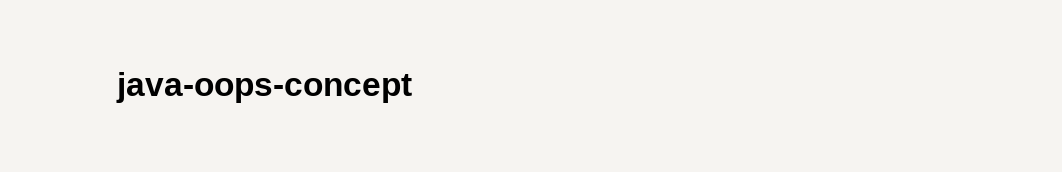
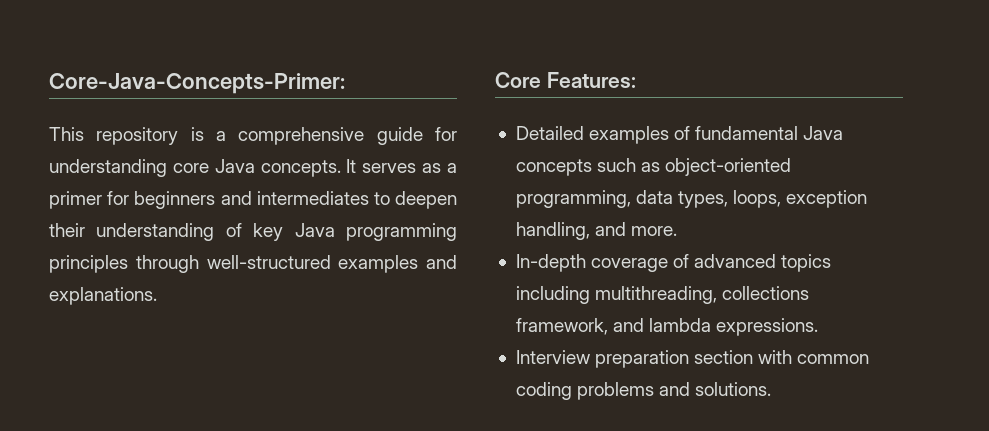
[116,72,412,103] java-oops-concept -> [49,73,345,94] [49,127,457,145] [49,159,457,177] [49,191,458,209] [49,223,457,241] [49,255,457,273] [49,287,157,305] [495,72,636,88] [515,126,844,144] [515,158,792,176] [515,190,868,208] [515,222,678,240] [515,254,832,272] [515,286,810,304] [515,318,819,336] [515,350,870,368] [515,382,772,400] Core-Java-Concepts-Primer: // This repository is a comprehensive guide for understanding core Java concepts. It serves as a primer for beginners and intermediates to deepen their understanding of key Java programming principles through well-structured examples and explanations. // Core Features: // Detailed examples of fundamental Java concepts such as object-oriented programming, data types, loops, exception handling, and more. // In-depth coverage of advanced topics including multithreading, collections framework, and lambda expressions. // Interview preparation section with common coding problems and solutions.

